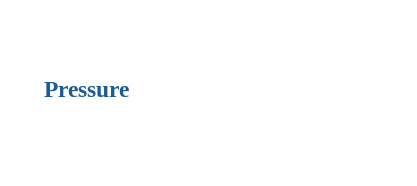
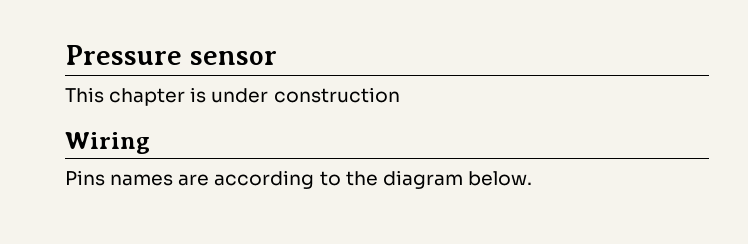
(129, 89) none -> [189,51,277,65] [65,87,400,106] [65,132,150,154] [65,170,532,189] sensor // This chapter is under construction // Wiring // Pins names are according to the diagram below.

